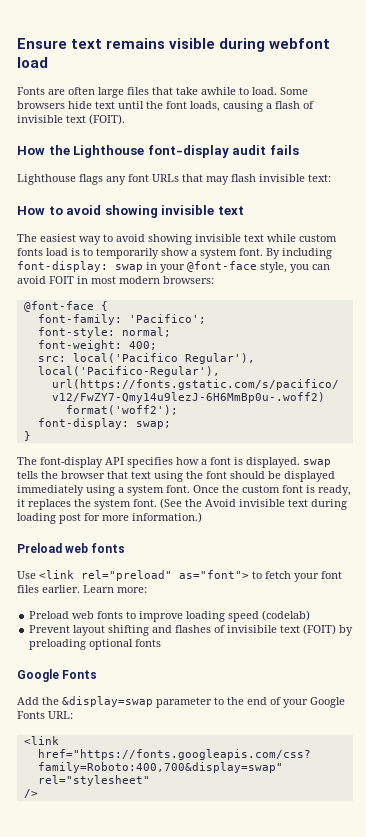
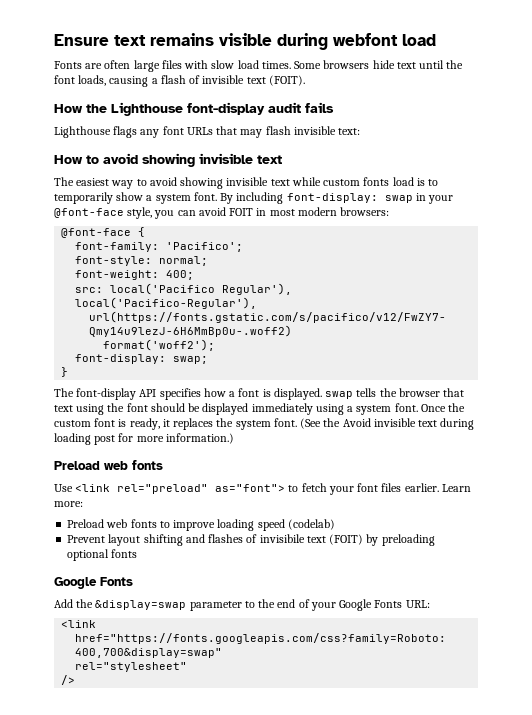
[152,87,277,95] that take awhile to load. -> [184,60,291,69] with slow load times.

